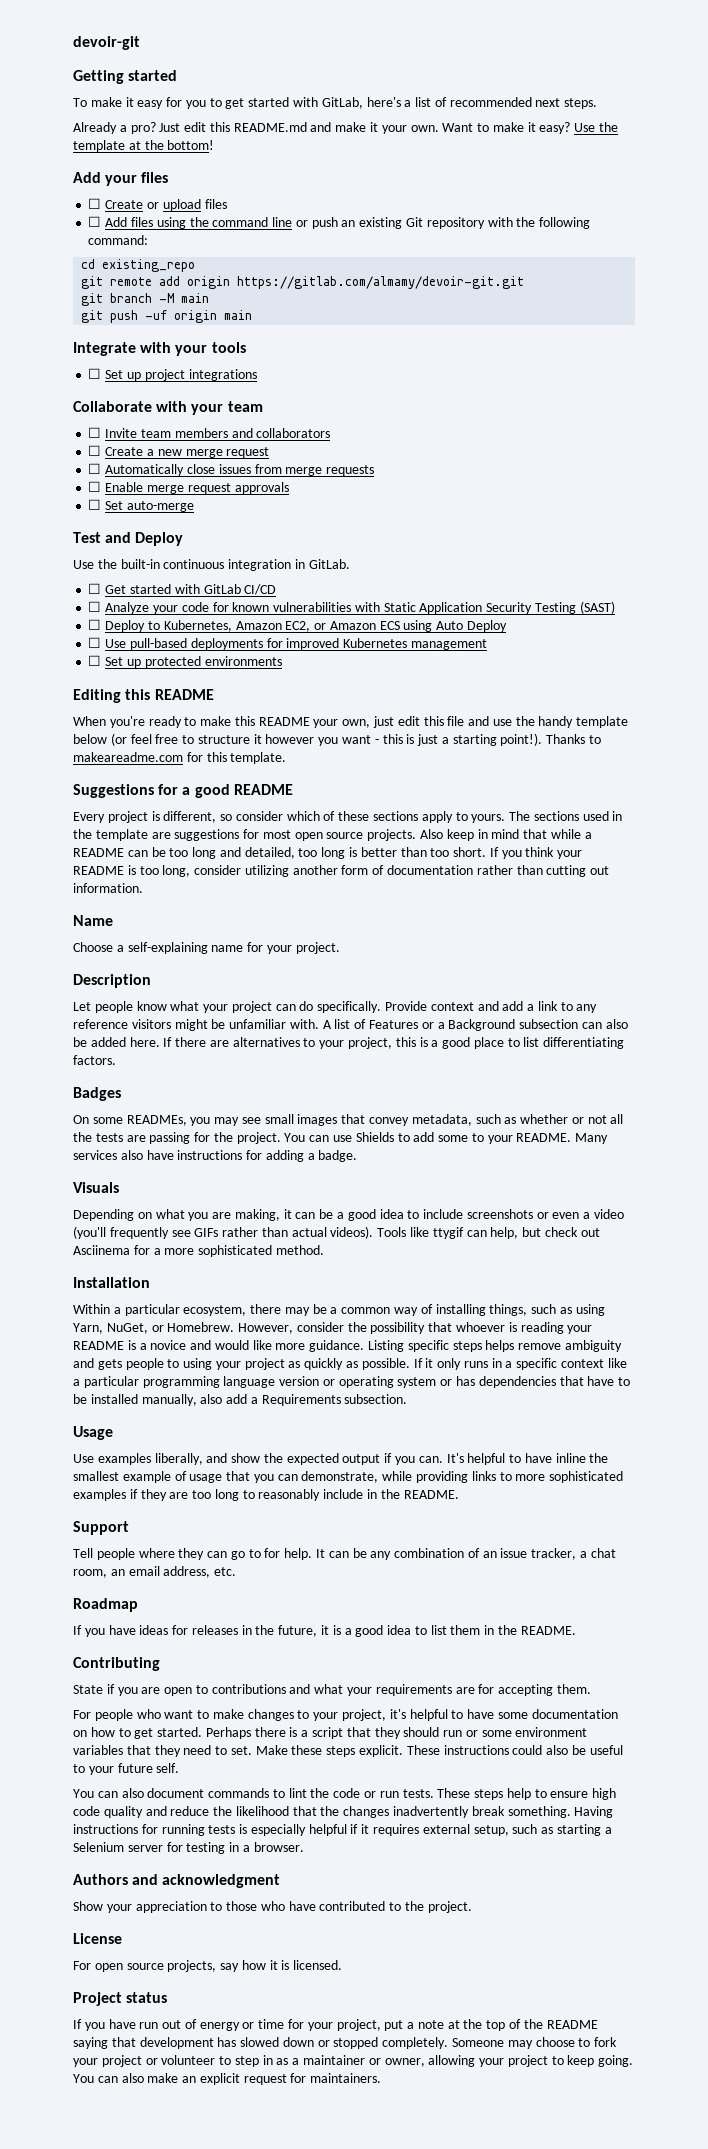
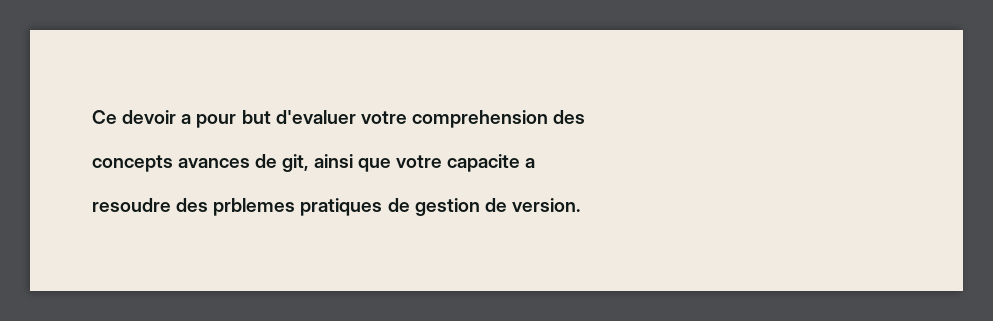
[73,36,140,50] [73,70,178,84] [73,97,598,109] [73,122,619,134] [73,140,215,152] [73,172,169,186] [88,198,227,211] [88,216,591,229] [88,235,149,245] [81,259,196,272] [81,276,525,289] [81,293,210,306] [81,310,253,323] [73,342,246,356] [88,368,257,381] [73,401,263,415] [88,427,331,438] [88,445,270,458] [88,463,375,476] [88,481,289,494] [88,499,194,512] [73,532,184,546] [73,559,350,571] [88,583,277,595] [88,601,615,614] [88,619,507,632] [88,637,487,650] [88,655,282,668] [73,689,214,703] [73,716,629,728] [73,733,602,746] [73,752,287,764] [73,784,293,798] [73,811,623,823] [73,829,592,841] [73,847,583,859] [73,865,610,877] [73,883,143,893] [73,915,113,926] [73,942,340,954] [73,974,151,988] [73,1001,598,1013] [73,1019,628,1031] [73,1037,625,1049] [73,1055,116,1065] [73,1087,121,1101] [73,1114,624,1126] [73,1132,609,1144] [73,1150,358,1162] [73,1182,119,1193] [73,1209,625,1221] [73,1226,600,1239] [73,1245,324,1257] [73,1277,150,1288] [73,1304,605,1316] [73,1322,593,1334] [73,1340,622,1352] [73,1358,627,1370] [73,1376,631,1388] [73,1394,408,1406] [73,1426,113,1440] [73,1453,609,1465] [73,1471,624,1483] [73,1489,459,1501] [73,1521,129,1535] [73,1548,616,1560] [73,1566,237,1578] [73,1598,138,1612] [73,1625,576,1637] [73,1657,160,1671] [73,1684,591,1696] [73,1709,618,1721] [73,1727,588,1739] [73,1745,623,1757] [73,1763,180,1775] [73,1788,617,1800] [73,1806,614,1818] [73,1824,612,1836] [73,1842,304,1854] [73,1874,281,1888] [73,1901,472,1913] [73,1933,122,1944] [73,1960,343,1972] [73,1992,168,2006] [73,2019,598,2031] [73,2037,618,2049] [73,2055,634,2067] [73,2073,382,2085] devoir-git // Getting started // To make it easy for you to get started with GitLab, here's a list of recommended next steps. // Already a pro? Just edit this README.md and make it your own. Want to make it easy? Use the template at the bottom! // Add your files // ☐ Create or upload files // ☐ Add files using the command line or push an existing Git repository with the following command: // cd existing_repo // git remote add origin https://gitlab.com/almamy/devoir-git.git // git branch -M main // git push -uf origin main // Integrate with your tools // ☐ Set up project integrations // Collaborate with your team // ☐ Invite team members and collaborators // ☐ Create a new merge request // ☐ Automatically close issues from merge requests // ☐ Enable merge request approvals // ☐ Set auto-merge // Test and Deploy // Use the built-in continuous integration in GitLab. // ☐ Get started with GitLab CI/CD // ☐ Analyze your code for known vulnerabilities with Static Application Security Testing (SAST) // ☐ Deploy to Kubernetes, Amazon EC2, or Amazon ECS using Auto Deploy // ☐ Use pull-based deployments for improved Kubernetes management // ☐ Set up protected environments // Editing this README // When you're ready to make this README your own, just edit this file and use the handy template below (or feel free to structure it however you want - this is just a starting point!). Thanks to makeareadme.com for this template. // Suggestions for a good README // Every project is different, so consider which of these sections apply to yours. The sections used in the template are suggestions for most open source projects. Also keep in mind that while a README can be too long and detailed, too long is better than too short. If you think your README is too long, consider utilizing another form of documentation rather than cutting out information. // Name // Choose a self-explaining name for your project. // Description // Let people know what your project can do specifically. Provide context and add a link to any reference visitors might be unfamiliar with. A list of Features or a Background subsection can also be added here. If there are alternatives to your project, this is a good place to list differentiating factors. // Badges // On some READMEs, you may see small images that convey metadata, such as whether or not all the tests are passing for the project. You can use Shields to add some to your README. Many services also have instructions for adding a badge. // Visuals // Depending on what you are making, it can be a good idea to include screenshots or even a video (you'll frequently see GIFs rather than actual videos). Tools like ttygif can help, but check out Asciinema for a more sophisticated method. // Installation // Within a particular ecosystem, there may be a common way of installing things, such as using Yarn, NuGet, or Homebrew. However, consider the possibility that whoever is reading your README is a novice and would like more guidance. Listing specific steps helps remove ambiguity and gets people to using your project as quickly as possible. If it only runs in a specific context like a particular programming language version or operating system or has dependencies that have to be installed manually, also add a Requirements subsection. // Usage // Use examples liberally, and show the expected output if you can. It's helpful to have inline the smallest example of usage that you can demonstrate, while providing links to more sophisticated examples if they are too long to reasonably include in the README. // Support // Tell people where they can go to for help. It can be any combination of an issue tracker, a chat room, an email address, etc. // Roadmap // If you have ideas for releases in the future, it is a good idea to list them in the README. // Contributing // State if you are open to contributions and what your requirements are for accepting them. // For people who want to make changes to your project, it's helpful to have some documentation on how to get started. Perhaps there is a script that they should run or some environment variables that they need to set. Make these steps explicit. These instructions could also be useful to your future self. // You can also document commands to lint the code or run tests. These steps help to ensure high code quality and reduce the likelihood that the changes inadvertently break something. Having instructions for running tests is especially helpful if it requires external setup, such as starting a Selenium server for testing in a browser. // Authors and acknowledgment // Show your appreciation to those who have contributed to the project. // License // For open source projects, say how it is licensed. // Project status // If you have run out of energy or time for your project, put a note at the top of the README saying that development has slowed down or stopped completely. Someone may choose to fork your project or volunteer to step in as a maintainer or owner, allowing your project to keep going. You can also make an explicit request for maintainers. -> [92,110,586,128] [92,154,536,172] [92,198,580,216] Ce devoir a pour but d'evaluer votre comprehension des // concepts avances de git, ainsi que votre capacite a // resoudre des prblemes pratiques de gestion de version.

